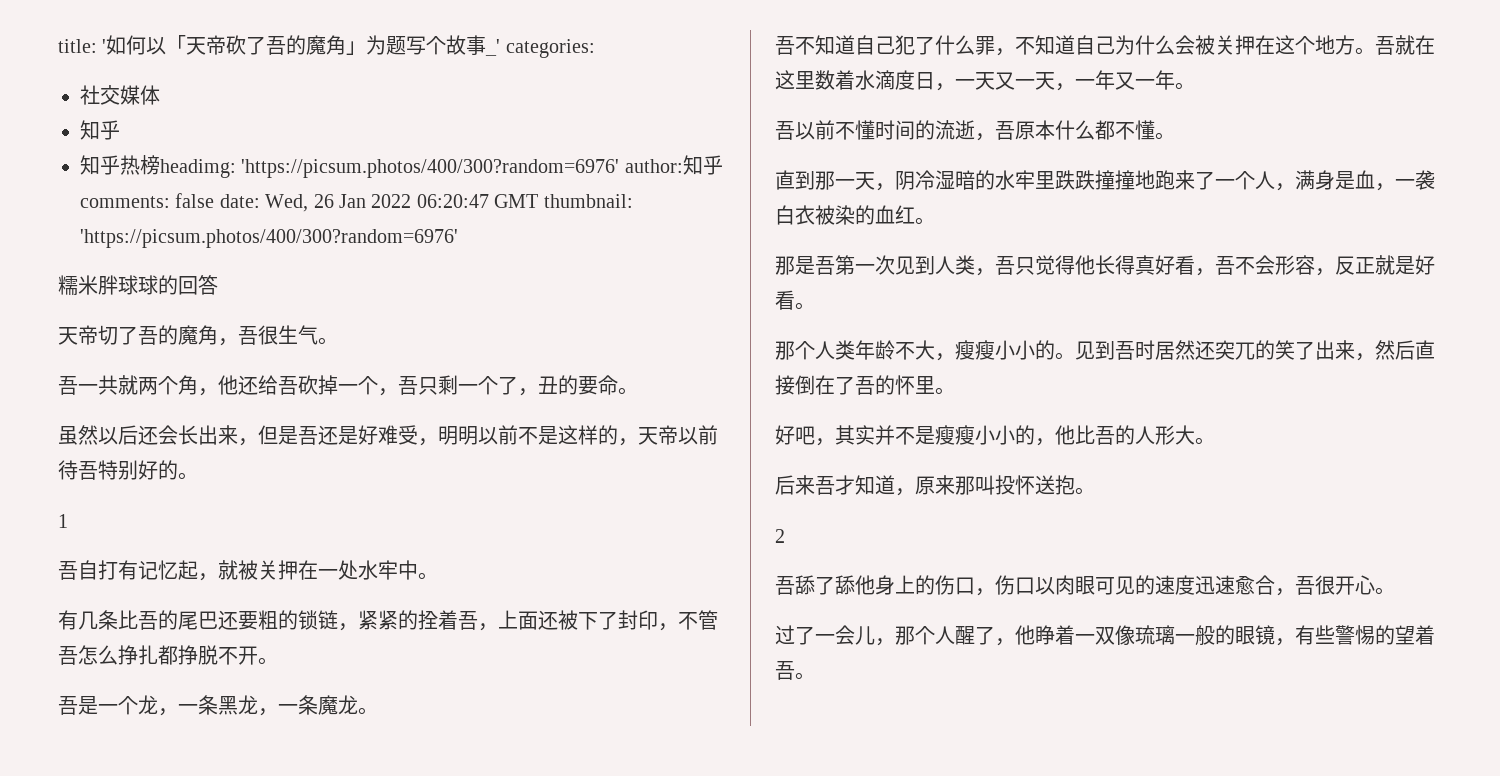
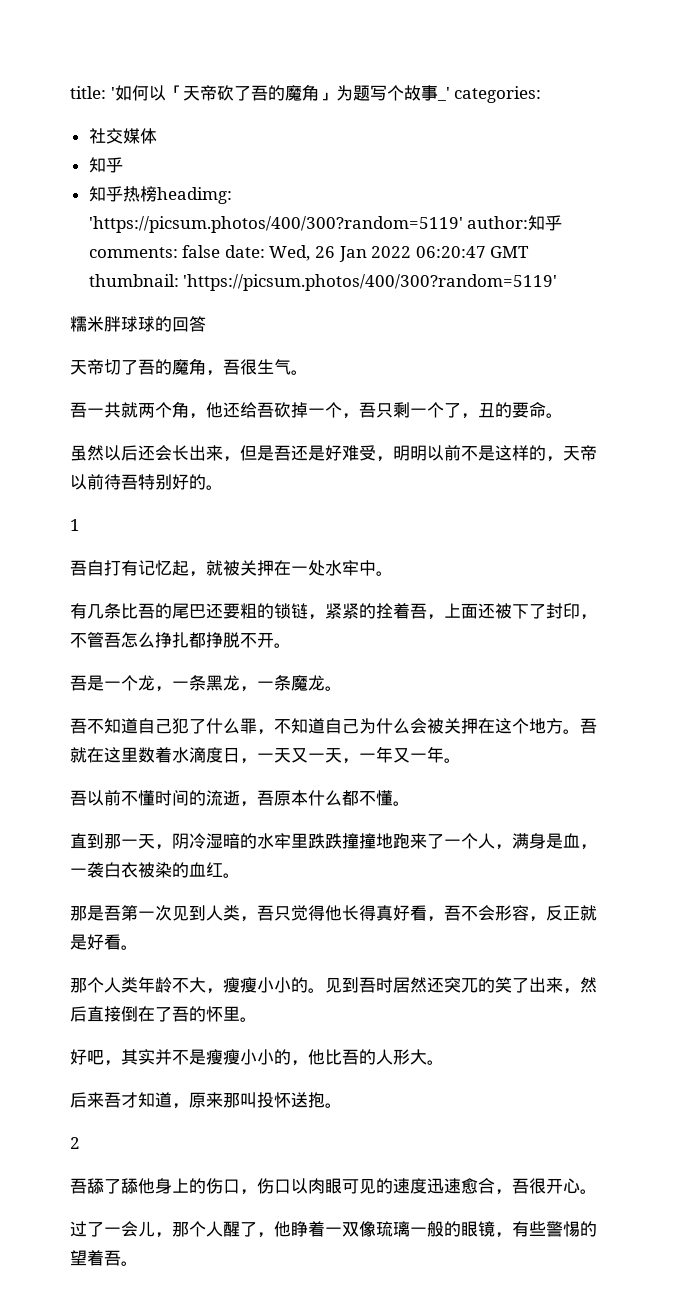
[241,159,620,178] 'https://picsum.photos/400/300?random=6976' -> [88,216,463,233] 'https://picsum.photos/400/300?random=5119'
[80,229,458,248] 'https://picsum.photos/400/300?random=6976' -> [183,274,558,291] 'https://picsum.photos/400/300?random=5119'

